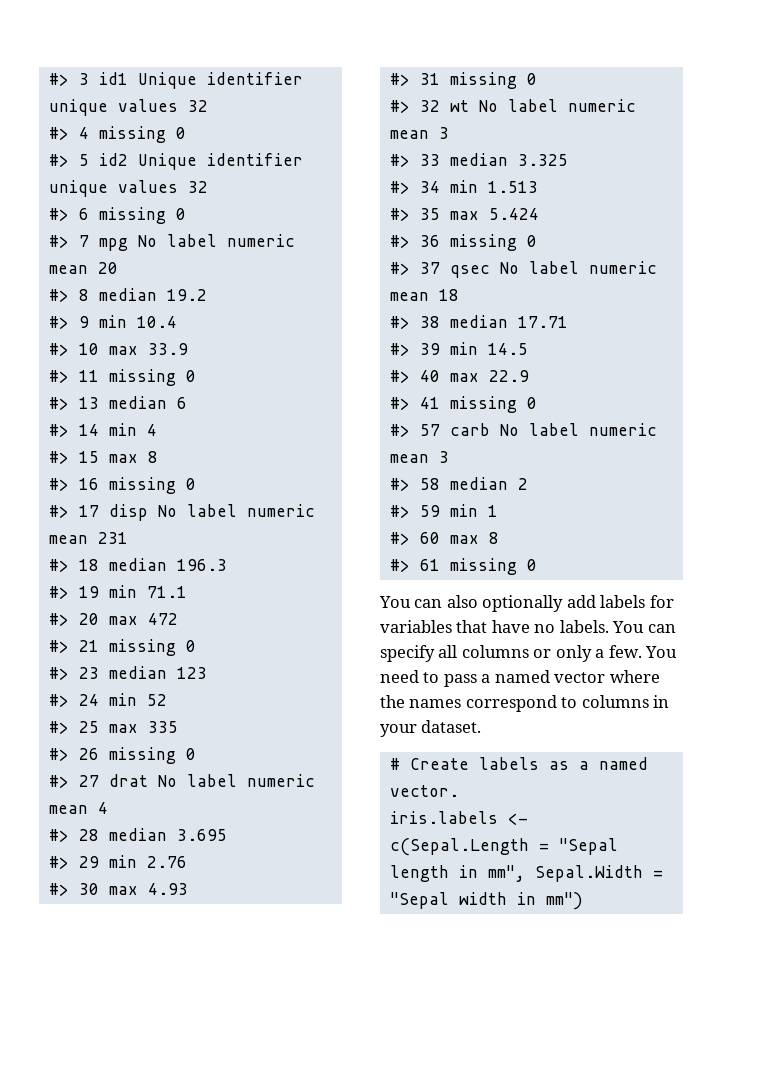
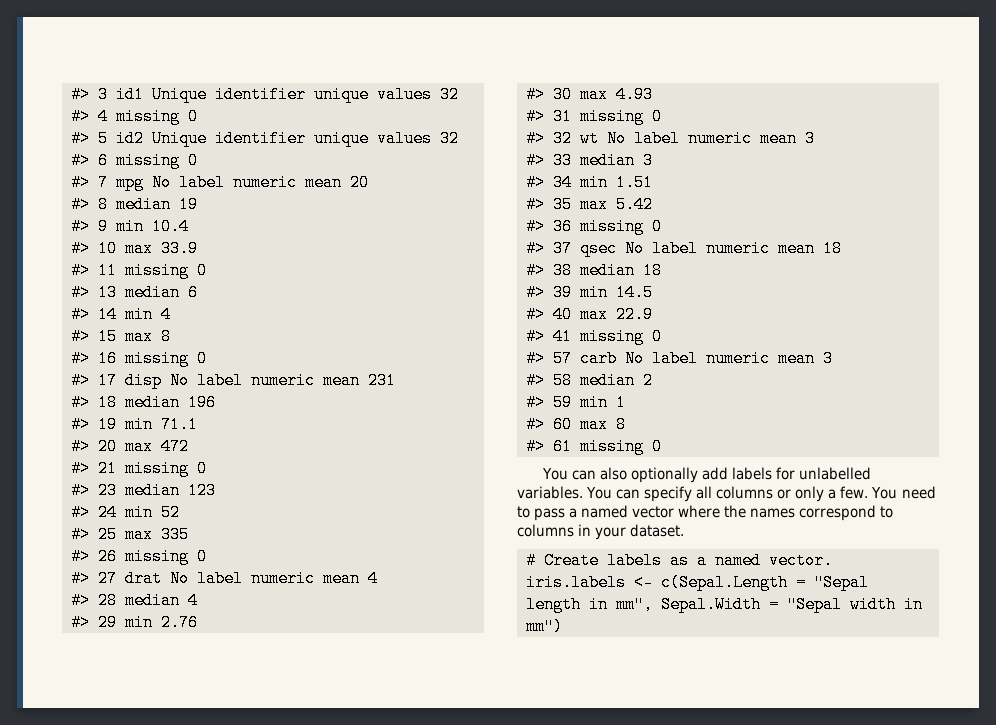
[166,289,207,301] 19.2 -> [179,196,198,213] 19
[176,559,227,571] 196.3 -> [188,394,216,411] 196
[176,829,227,841] 3.695 -> [188,592,198,609] 4
[517,154,568,166] 3.325 -> [643,152,653,169] 3
[487,181,538,193] 1.513 -> [616,174,653,191] 1.51
[488,208,539,220] 5.424 -> [616,196,653,213] 5.42
[517,316,568,328] 17.71 -> [643,262,662,279] 18
[380,620,609,633] variables that have no labels. -> [799,467,872,480] [517,486,583,499] unlabelled variables.

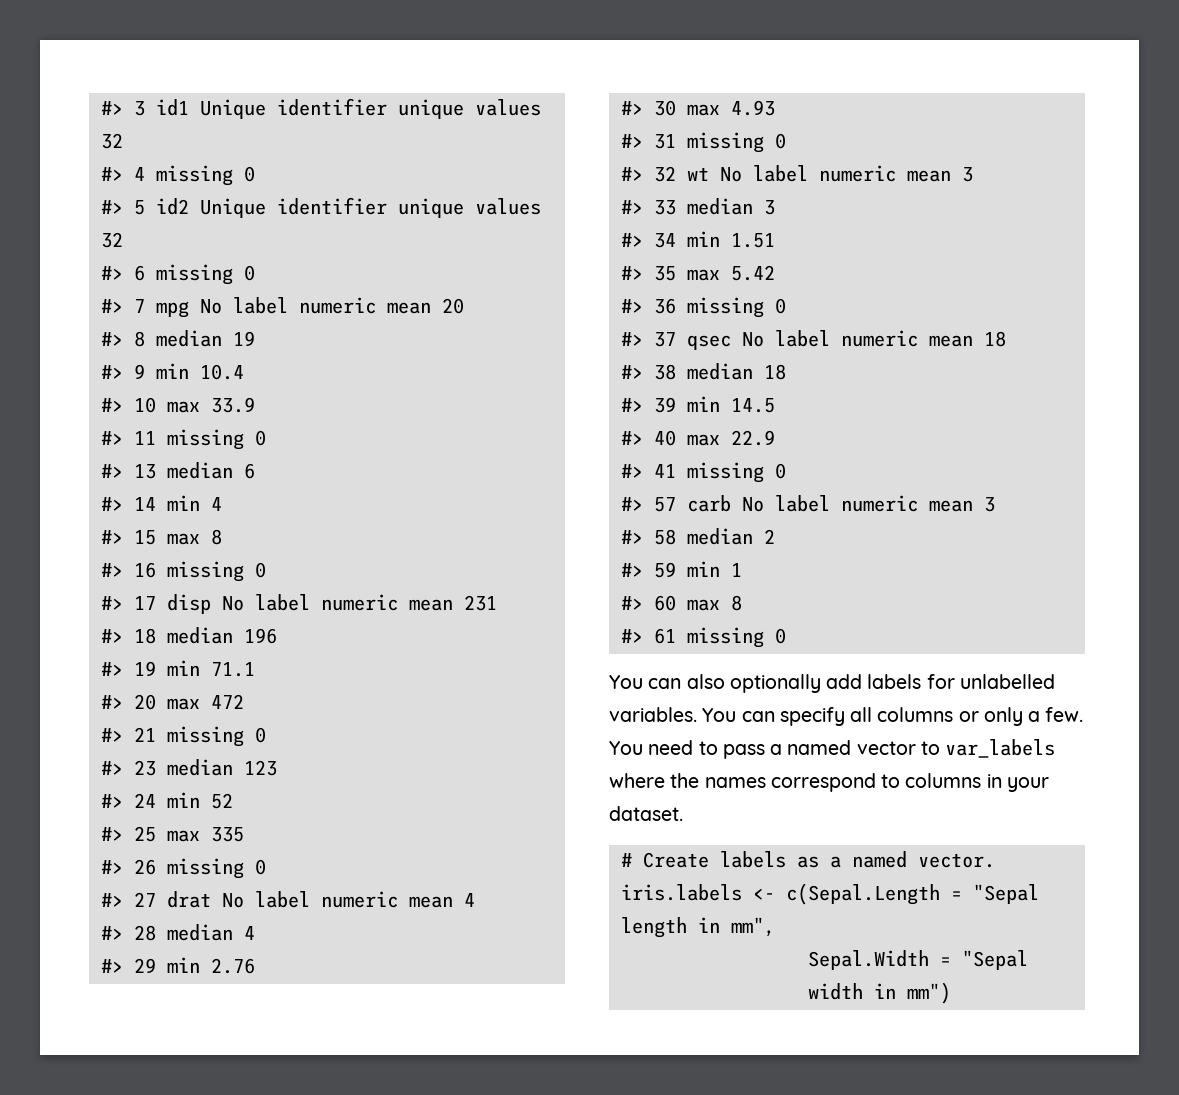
(675, 512) none -> [920,739,1056,758] to var_labels
(653, 604) none -> (775, 927) //

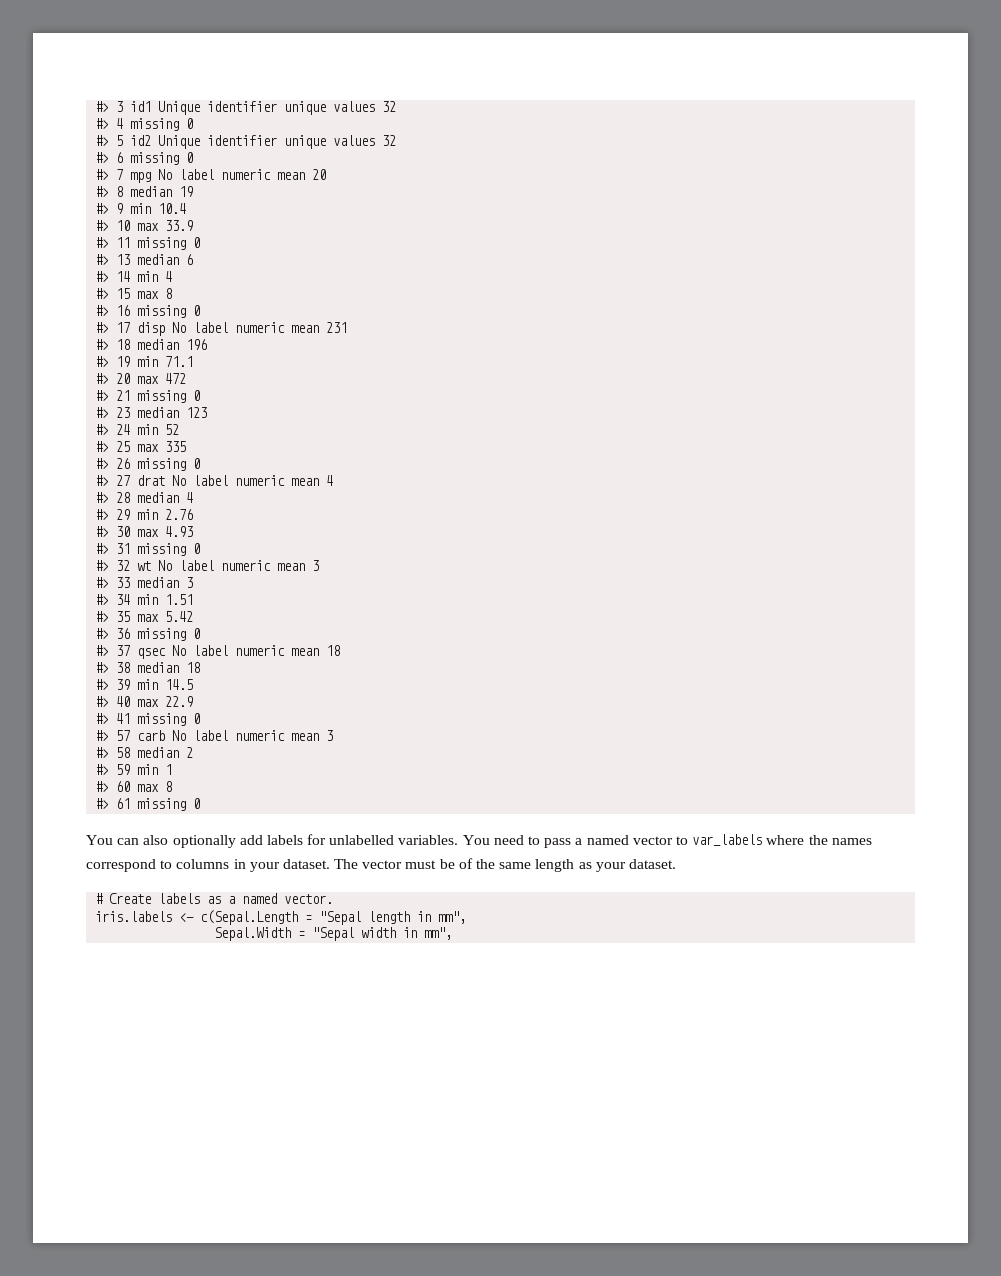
[741,707,1084,726] [609,741,643,755] can specify all columns or only a few. You -> (490, 840) none
(683, 813) none -> [334,858,676,872] The vector must be of the same length as your dataset.
[906,982,951,1004] mm") -> [424,927,453,940] mm",

